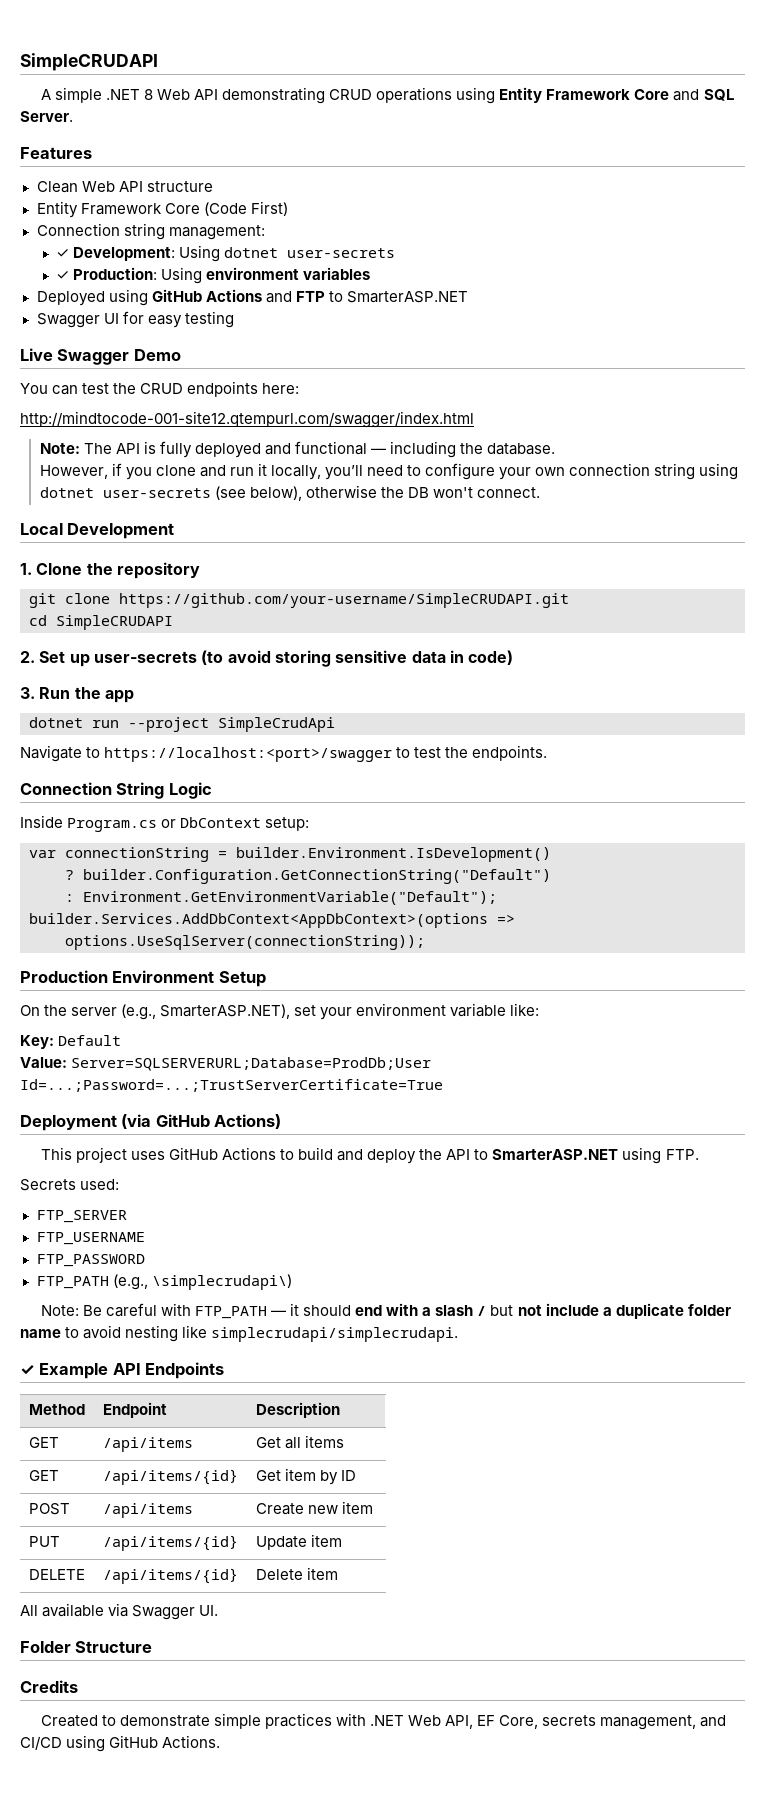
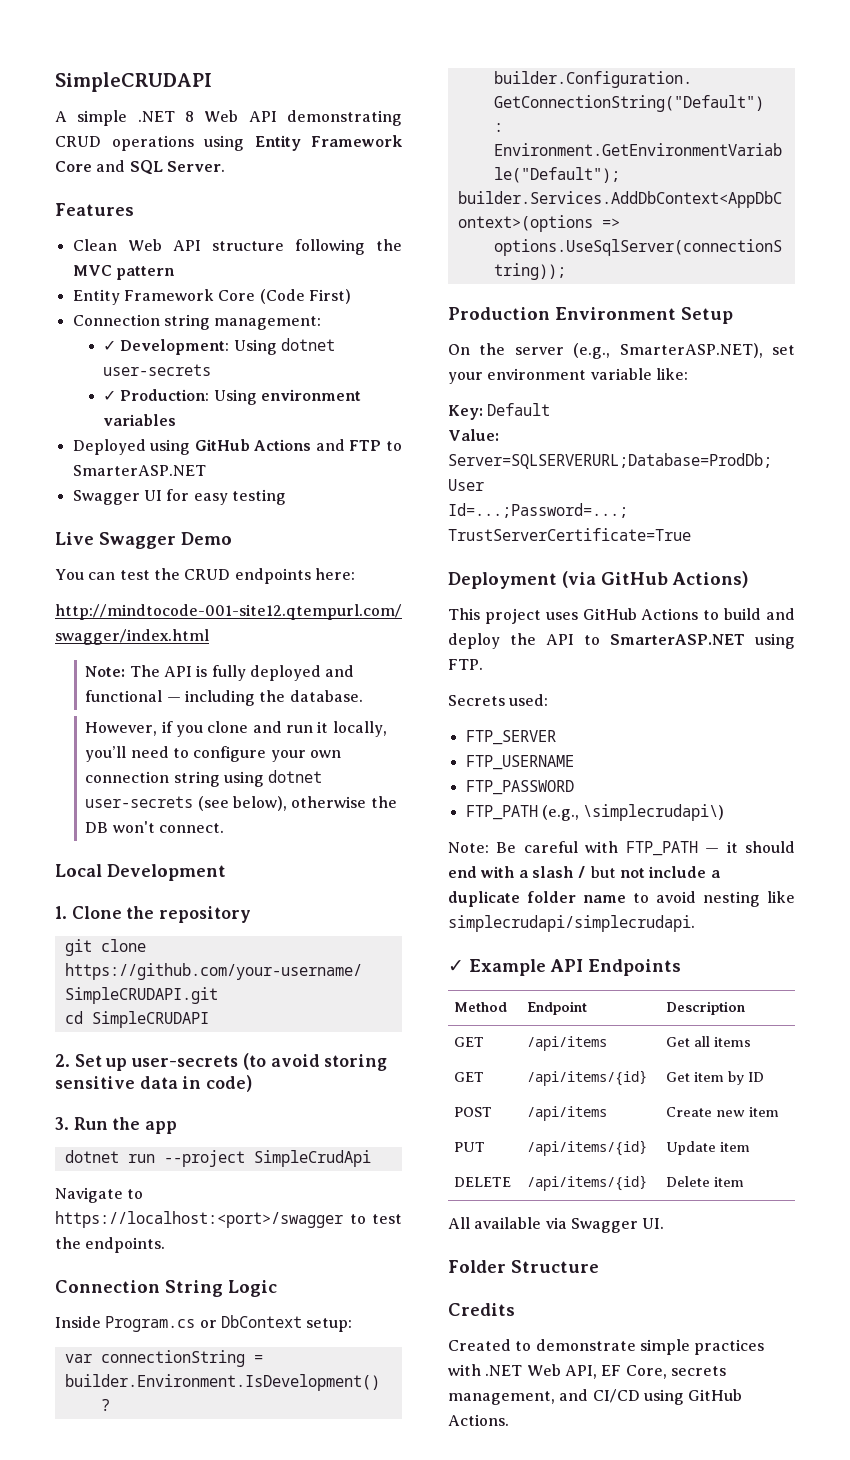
(213, 186) none -> [294,239,402,255] [72,265,175,280] following the MVC pattern

